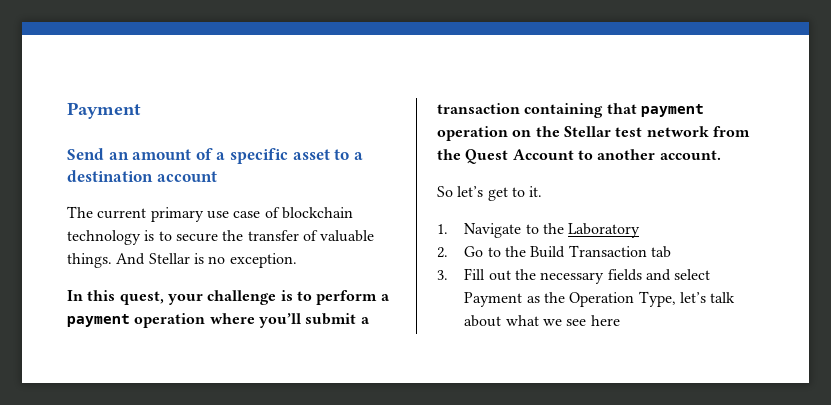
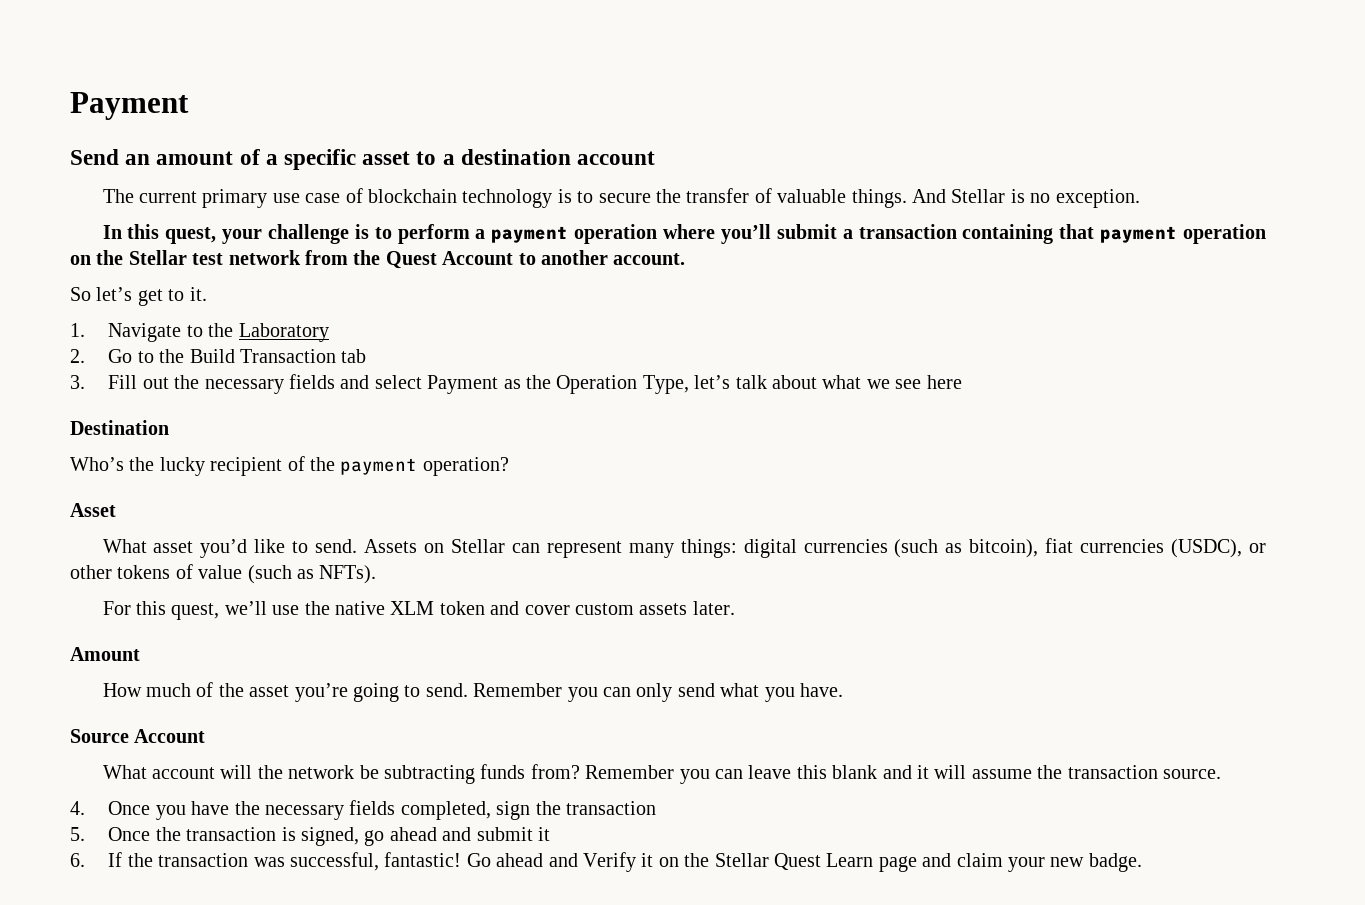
(620, 320) none -> [70,420,169,435] [70,456,509,476] [70,503,116,517] [102,538,1266,558] [70,564,377,584] [102,601,735,620] [70,647,140,661] [102,682,843,702] [70,729,206,743] [102,764,1221,784] [70,800,656,820] [70,827,550,846] [70,852,1142,872] // Destination // Who’s the lucky recipient of the payment operation? // Asset // What asset you’d like to send. Assets on Stellar can represent many things: digital currencies (such as bitcoin), fiat currencies (USDC), or other tokens of value (such as NFTs). // For this quest, we’ll use the native XLM token and cover custom assets later. // Amount // How much of the asset you’re going to send. Remember you can only send what you have. // Source Account // What account will the network be subtracting funds from? Remember you can leave this blank and it will assume the transaction source. // 4. Once you have the necessary fields completed, sign the transaction // 5. Once the transaction is signed, go ahead and submit it // 6. If the transaction was successful, fantastic! Go ahead and Verify it on the Stellar Quest Learn page and claim your new badge.

